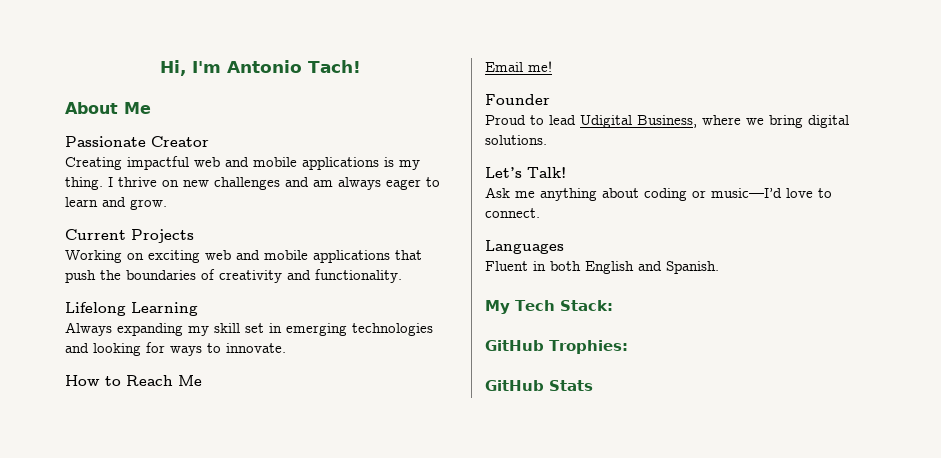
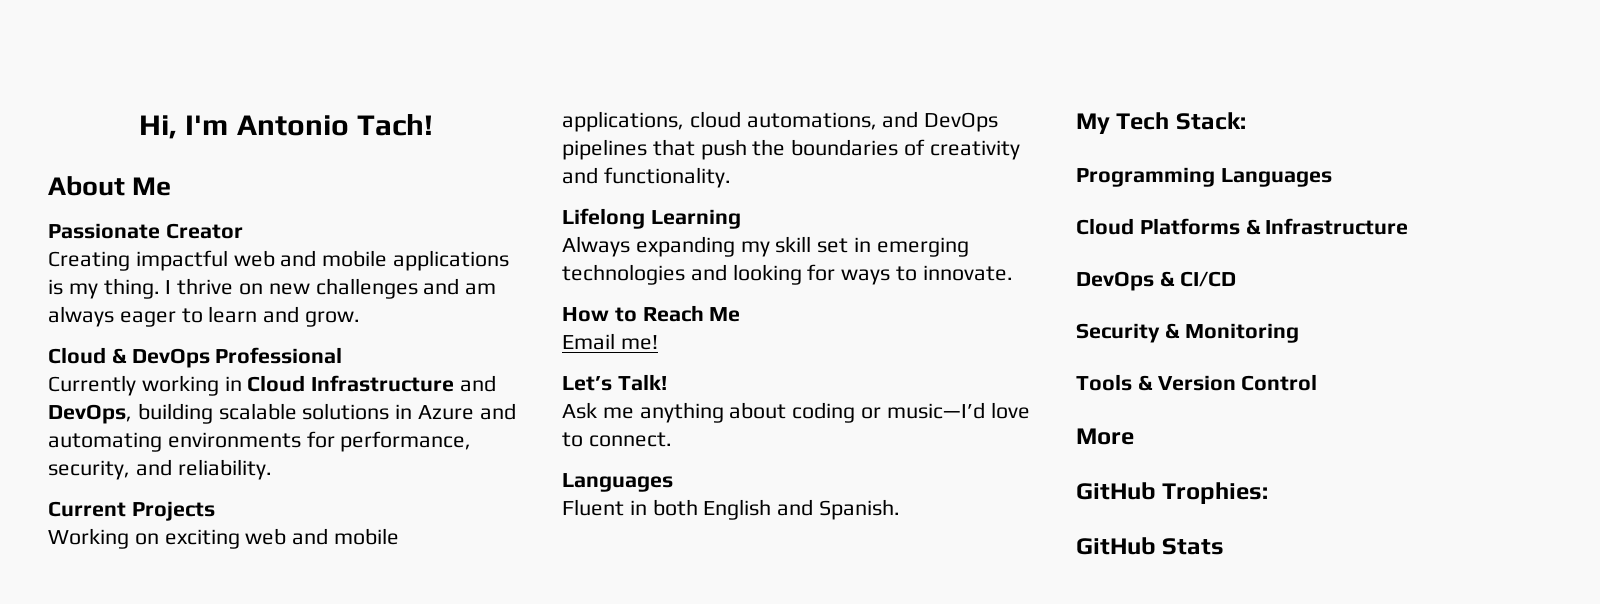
(167, 204) none -> [48,347,343,368] [48,375,497,396] [48,403,516,424] [48,431,472,452] [48,459,272,480] // Cloud & DevOps Professional // Currently working in Cloud Infrastructure and DevOps, building scalable solutions in Azure and automating environments for performance, security, and reliability.
[313,250,390,263] applications -> [562,111,999,132] [562,139,647,160] applications, cloud automations, and DevOps pipelines
[485,94,550,105] [485,115,849,128] [485,135,547,145] // Founder // Proud to lead Udigital Business, where we bring digital solutions. -> (658, 342) none
(613, 305) none -> [1076,167,1332,187] [1076,218,1409,235] [1076,271,1236,291] [1076,323,1299,343] [1076,374,1318,391] [1076,428,1134,445] // Programming Languages // Cloud Platforms & Infrastructure // DevOps & CI/CD // Security & Monitoring // Tools & Version Control // More

